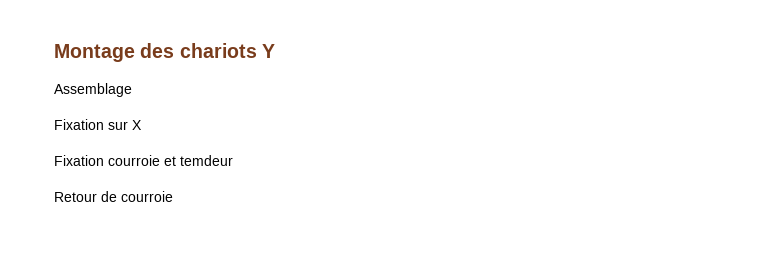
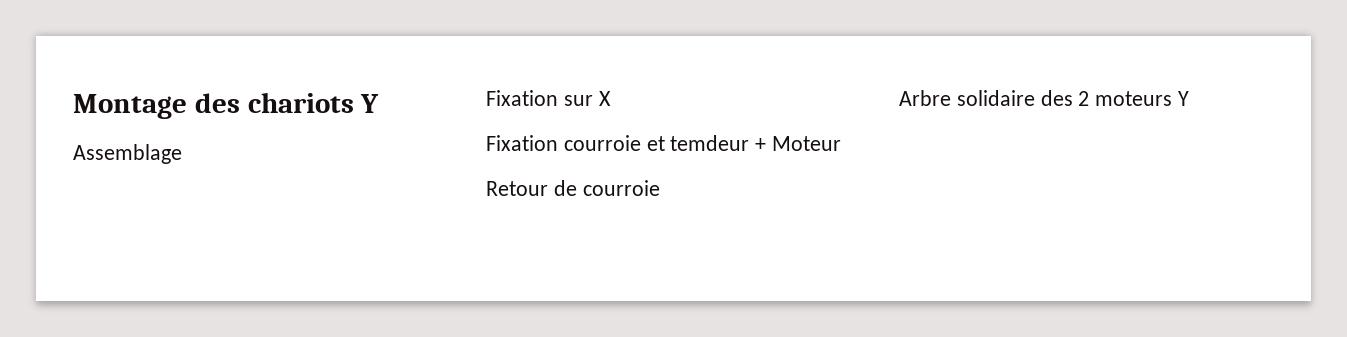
(233, 160) none -> [755,136,842,151] + Moteur
(173, 196) none -> [899,90,1190,106] // Arbre solidaire des 2 moteurs Y

